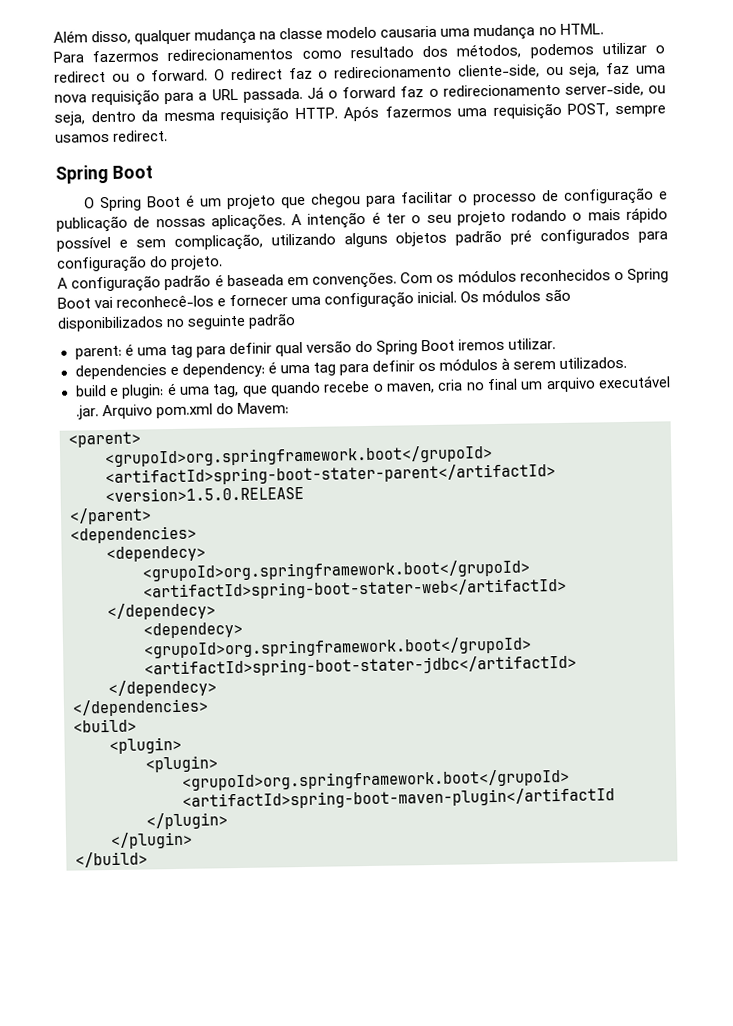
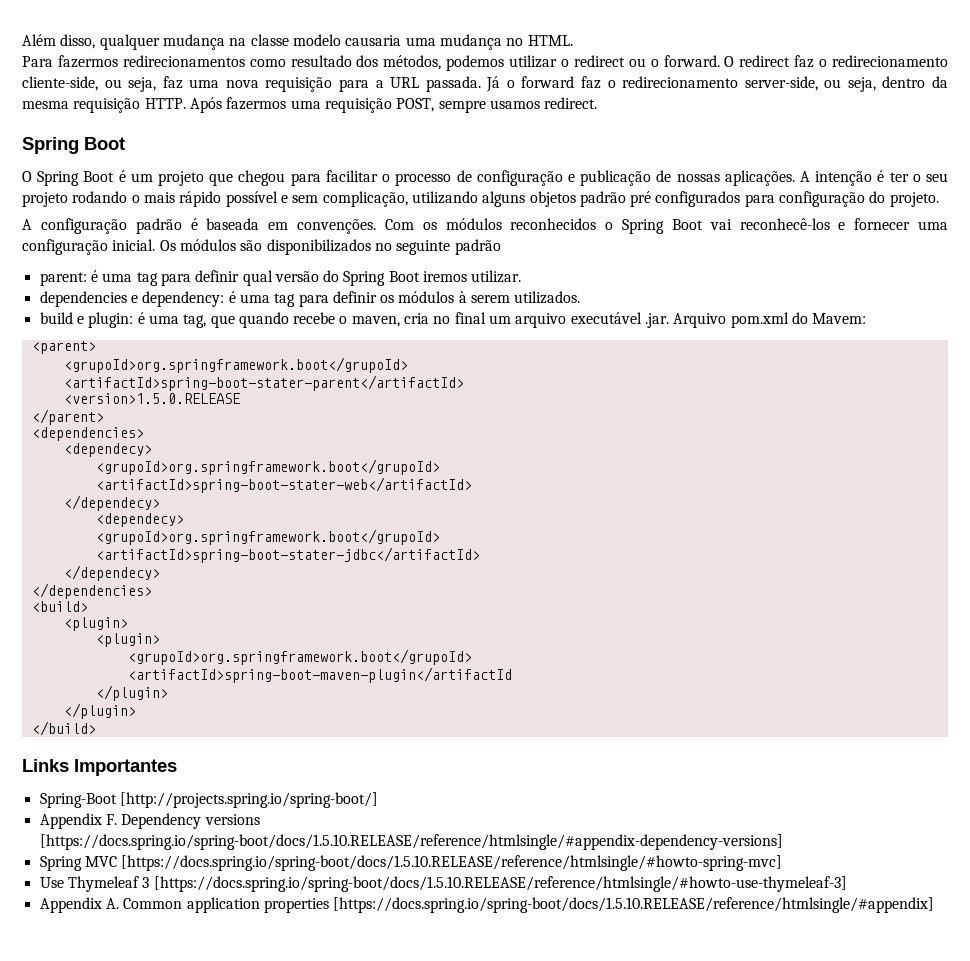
(148, 859) none -> [22,759,177,776] [39,792,378,808] [39,813,260,829] [39,834,783,850] [39,855,783,871] [39,876,847,892] [39,897,935,913] // Links Importantes // Spring-Boot [http://projects.spring.io/spring-boot/] // Appendix F. Dependency versions [https://docs.spring.io/spring-boot/docs/1.5.10.RELEASE/reference/htmlsingle/#appendix-dependency-versions] // Spring MVC [https://docs.spring.io/spring-boot/docs/1.5.10.RELEASE/reference/htmlsingle/#howto-spring-mvc] // Use Thymeleaf 3 [https://docs.spring.io/spring-boot/docs/1.5.10.RELEASE/reference/htmlsingle/#howto-use-thymeleaf-3] // Appendix A. Common application properties [https://docs.spring.io/spring-boot/docs/1.5.10.RELEASE/reference/htmlsingle/#appendix]

